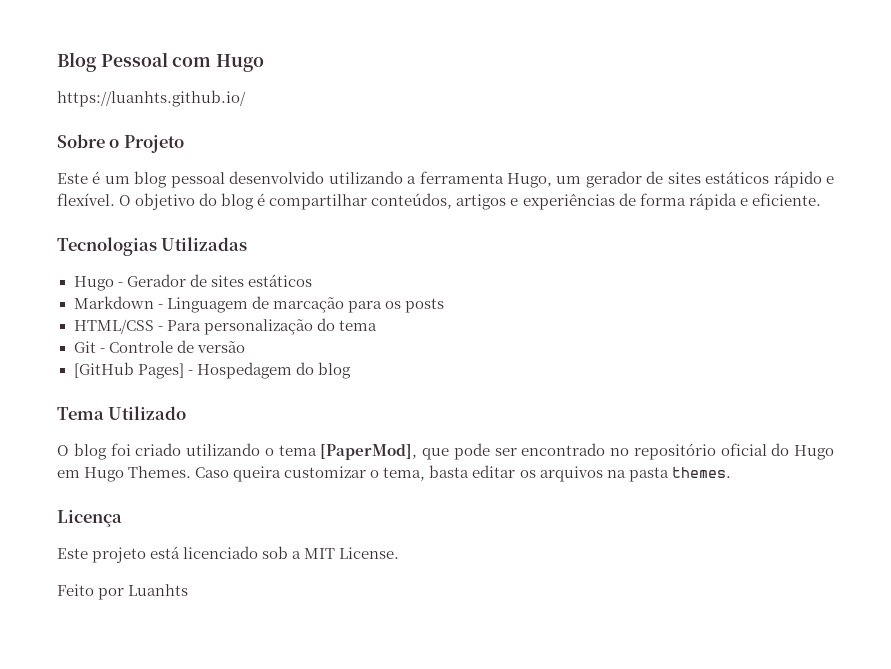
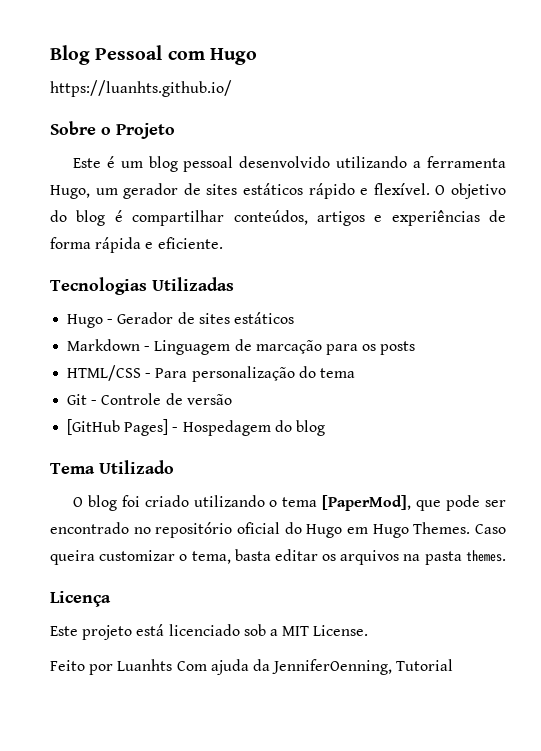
(189, 590) none -> [176,659,454,675] Com ajuda da JenniferOenning, Tutorial

